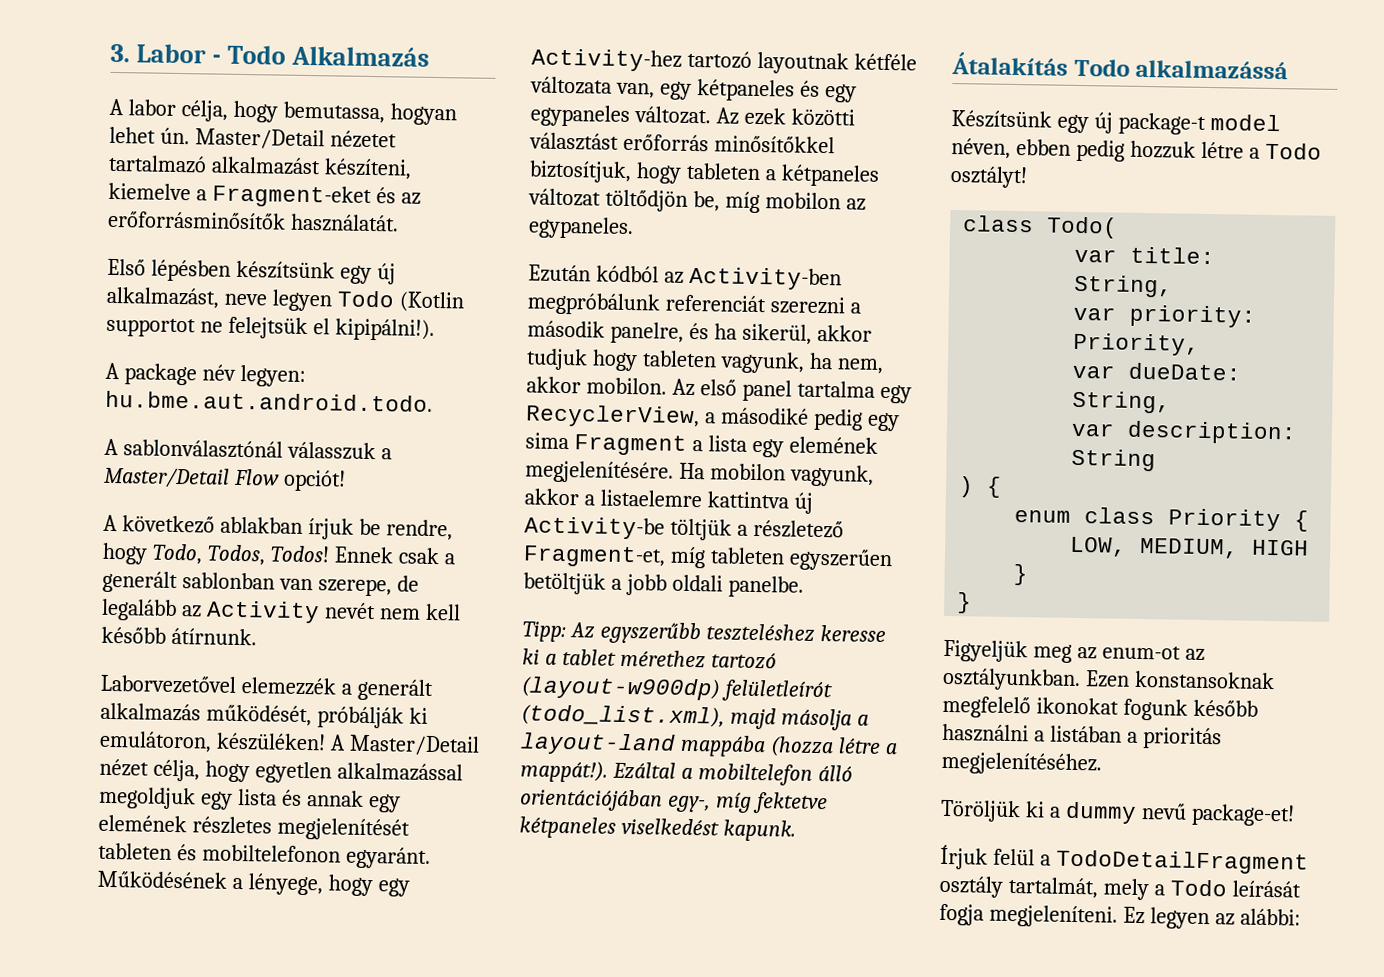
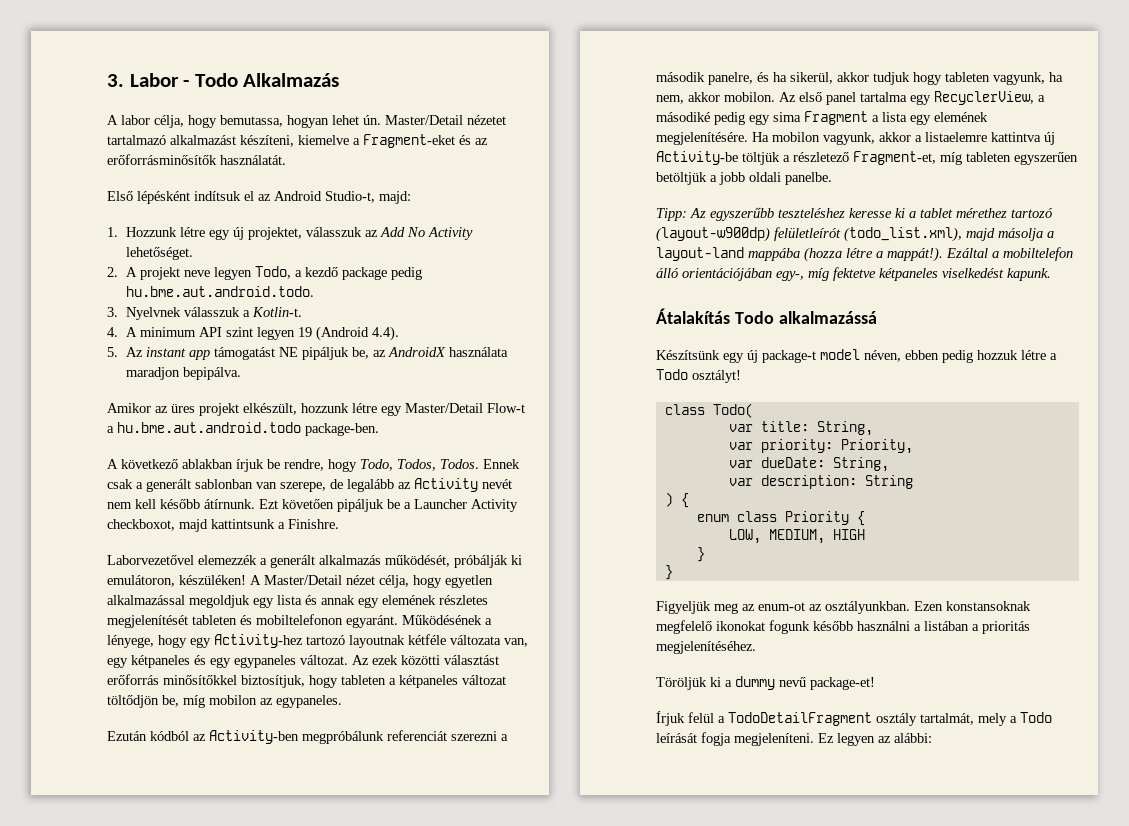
[150,259,396,285] [106,286,465,313] [106,316,435,341] [105,362,306,387] [105,390,433,412] [104,438,392,461] [103,466,346,492] lépésben készítsünk egy új alkalmazást, neve legyen Todo (Kotlin supportot ne felejtsük el kipipálni!). // A package név legyen: hu.bme.aut.android.todo. // A sablonválasztónál válasszuk a Master/Detail Flow opciót! -> [137,191,411,204] [107,227,473,240] [125,247,193,260] [107,266,422,280] [125,286,314,297] [107,307,302,320] [107,326,399,341] [107,347,508,360] [125,367,241,380] [107,403,525,416] [107,422,379,436] lépésként indítsuk el az Android Studio-t, majd: // 1. Hozzunk létre egy új projektet, válasszuk az Add No Activity lehetőséget. // 2. A projekt neve legyen Todo, a kezdő package pedig hu.bme.aut.android.todo. // 3. Nyelvnek válasszuk a Kotlin-t. // 4. A minimum API szint legyen 19 (Android 4.4). // 5. Az instant app támogatást NE pipáljuk be, az AndroidX használata maradjon bepipálva. // Amikor az üres projekt elkészült, hozzunk létre egy Master/Detail Flow-t a hu.bme.aut.android.todo package-ben.
[269,545,330,563] Todos! -> [440,459,479,469] Todos.
(257, 636) none -> [259,499,518,512] [107,519,339,532] Ezt követően pipáljuk be a Launcher Activity checkboxot, majd kattintsunk a Finishre.

